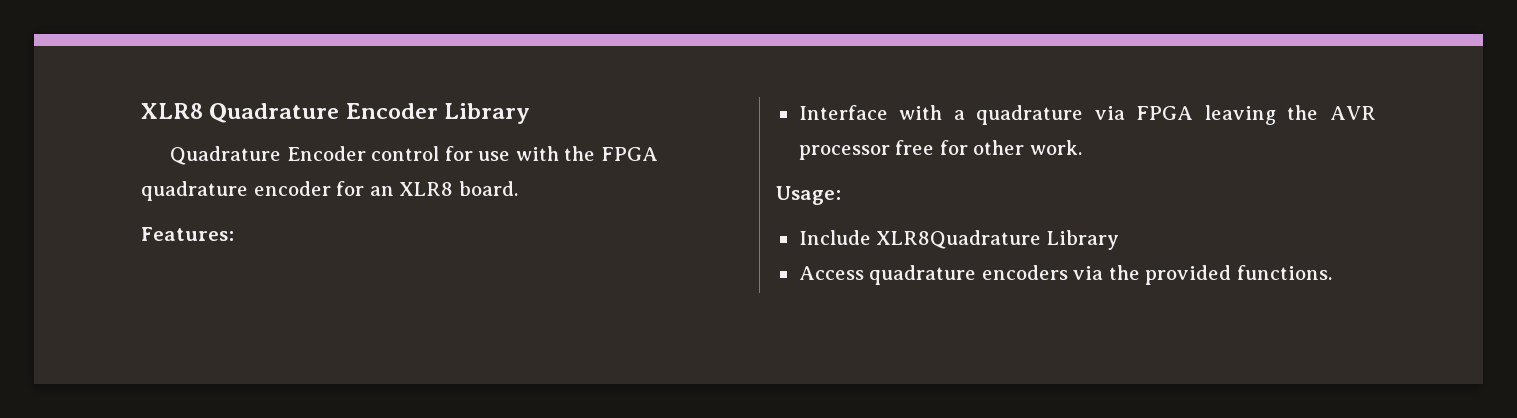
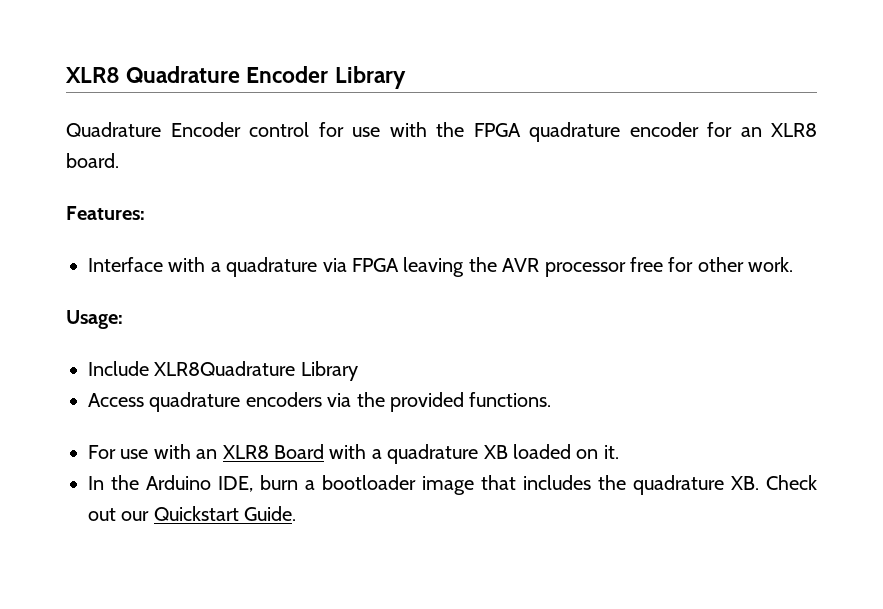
(1332, 272) none -> [88,444,619,464] [88,475,817,495] [88,506,297,521] // For use with an XLR8 Board with a quadrature XB loaded on it. // In the Arduino IDE, burn a bootloader image that includes the quadrature XB. Check out our Quickstart Guide.

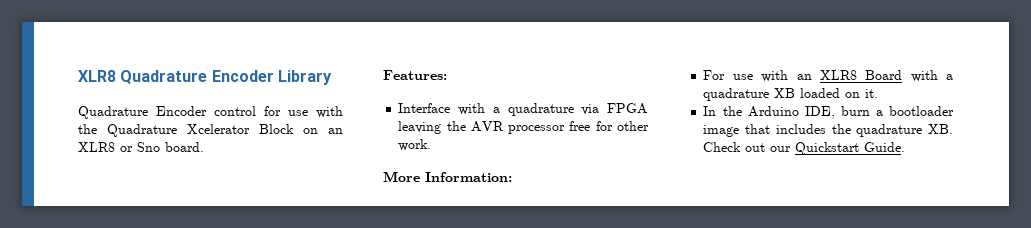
[473,122,817,142] FPGA quadrature encoder for an XLR8 -> [107,124,343,137] [78,142,160,152] Quadrature Xcelerator Block on an XLR8 or Sno
[66,310,123,329] [88,361,358,381] [88,392,552,412] Usage: // Include XLR8Quadrature Library // Access quadrature encoders via the provided functions. -> [383,171,512,182] More Information:

